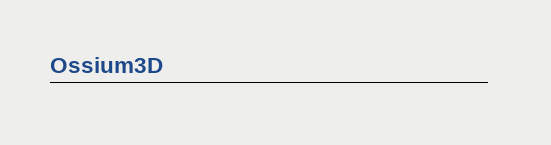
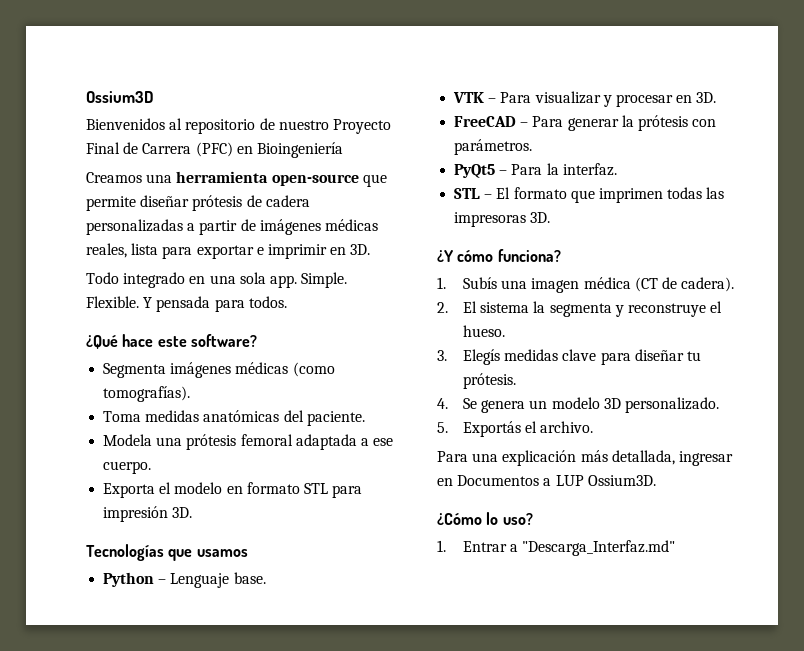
(163, 65) none -> [86,118,391,134] [86,142,343,158] [86,171,387,187] [86,195,310,211] [86,219,378,235] [86,243,371,259] [86,272,348,288] [86,296,287,312] [86,334,257,349] [103,362,335,378] [103,386,191,402] [103,410,365,426] [103,434,394,450] [103,461,152,474] [103,482,363,498] [103,506,193,522] [86,544,248,561] [103,572,266,588] [453,91,717,107] [454,115,717,131] [454,139,533,155] [454,163,617,178] [454,187,725,203] [454,212,551,227] [437,249,561,262] [437,277,735,293] [437,301,723,317] [462,325,505,337] [437,349,701,365] [462,373,516,389] [437,397,719,413] [437,421,594,437] [437,450,733,466] [437,475,656,486] [437,512,533,525] [437,540,676,556] // Bienvenidos al repositorio de nuestro Proyecto Final de Carrera (PFC) en Bioingeniería // Creamos una herramienta open-source que permite diseñar prótesis de cadera personalizadas a partir de imágenes médicas reales, lista para exportar e imprimir en 3D. // Todo integrado en una sola app. Simple. Flexible. Y pensada para todos. // ¿Qué hace este software? // Segmenta imágenes médicas (como tomografías). // Toma medidas anatómicas del paciente. // Modela una prótesis femoral adaptada a ese cuerpo. // Exporta el modelo en formato STL para impresión 3D. // Tecnologías que usamos // Python – Lenguaje base. // VTK – Para visualizar y procesar en 3D. // FreeCAD – Para generar la prótesis con parámetros. // PyQt5 – Para la interfaz. // STL – El formato que imprimen todas las impresoras 3D. // ¿Y cómo funciona? // 1. Subís una imagen médica (CT de cadera). // 2. El sistema la segmenta y reconstruye el hueso. // 3. Elegís medidas clave para diseñar tu prótesis. // 4. Se genera un modelo 3D personalizado. // 5. Exportás el archivo. // Para una explicación más detallada, ingresar en Documentos a LUP Ossium3D. // ¿Cómo lo uso? // 1. Entrar a "Descarga_Interfaz.md"

